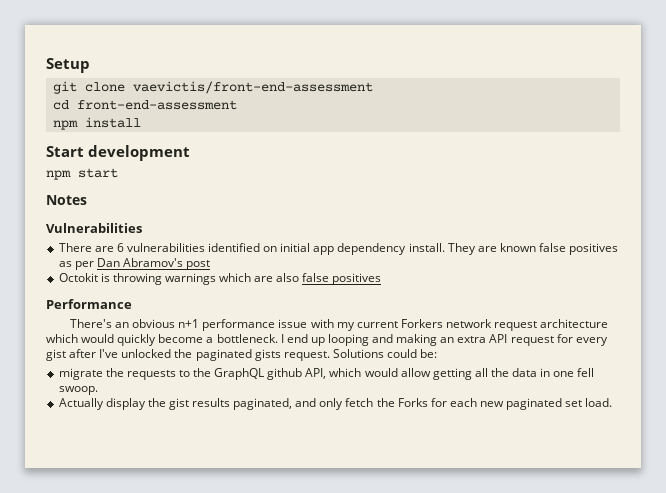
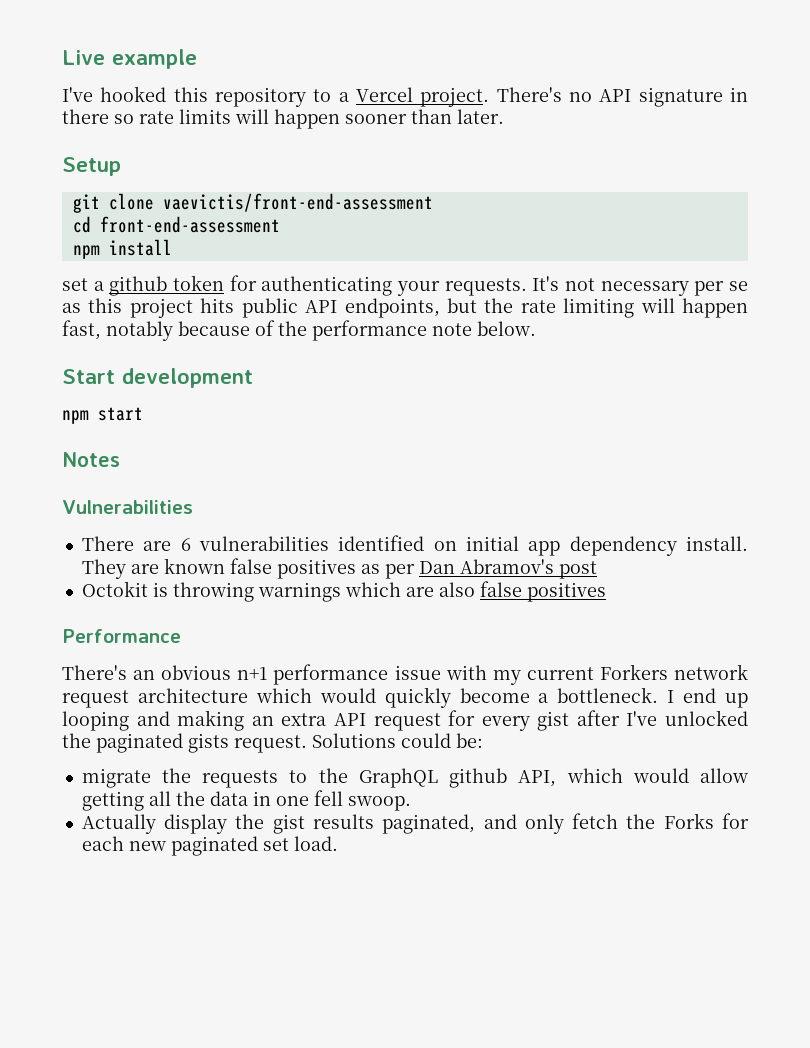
(46, 65) none -> [62,49,197,69] [62,86,749,107] [62,109,504,129] Live example // I've hooked this repository to a Vercel project. There's no API signature in there so rate limits will happen sooner than later. //
(141, 122) none -> [62,275,748,296] [62,298,748,318] [62,320,536,341] // set a github token for authenticating your requests. It's not necessary per se as this project hits public API endpoints, but the rate limiting will happen fast, notably because of the performance note below.

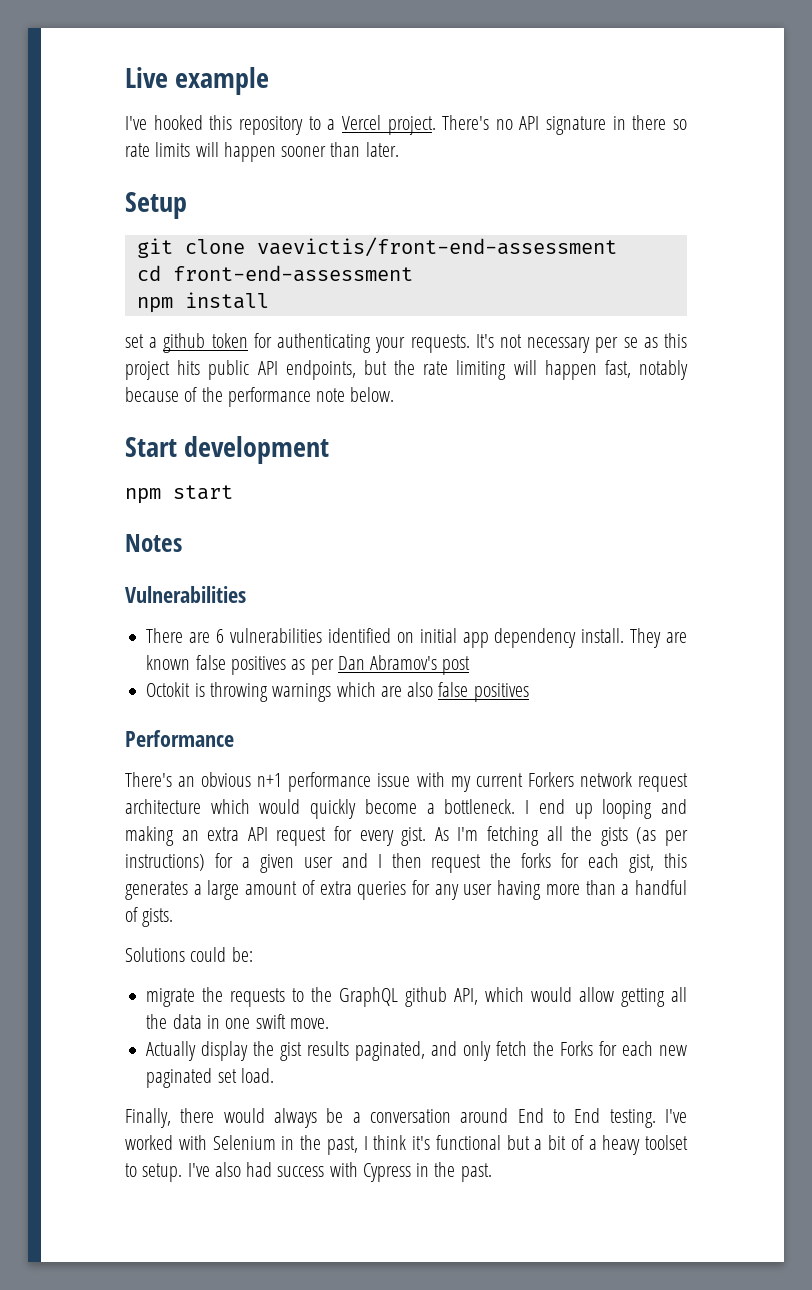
[537,710,748,731] [62,733,307,753] gist after I've unlocked the paginated gists request. -> [401,826,689,846] [125,853,688,873] [125,880,687,900] [125,907,174,927] gist. As I'm fetching all the gists (as per instructions) for a given user and I then request the forks for each gist, this generates a large amount of extra queries for any user having more than a handful of gists. //
[313,790,411,811] fell swoop. -> [255,1014,329,1029] swift move.
(338, 843) none -> [125,1108,687,1128] [125,1135,688,1155] [125,1162,492,1182] // Finally, there would always be a conversation around End to End testing. I've worked with Selenium in the past, I think it's functional but a bit of a heavy toolset to setup. I've also had success with Cypress in the past.

